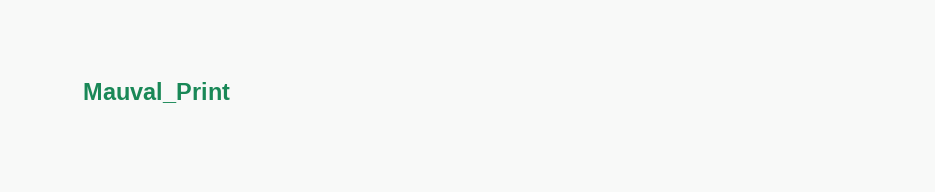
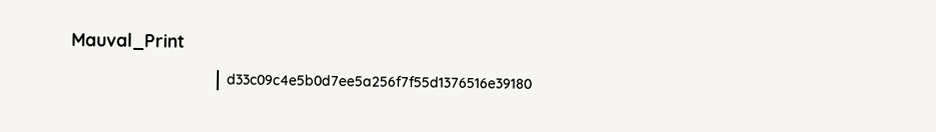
(230, 92) none -> [225,73,532,89] // d33c09c4e5b0d7ee5a256f7f55d1376516e39180

